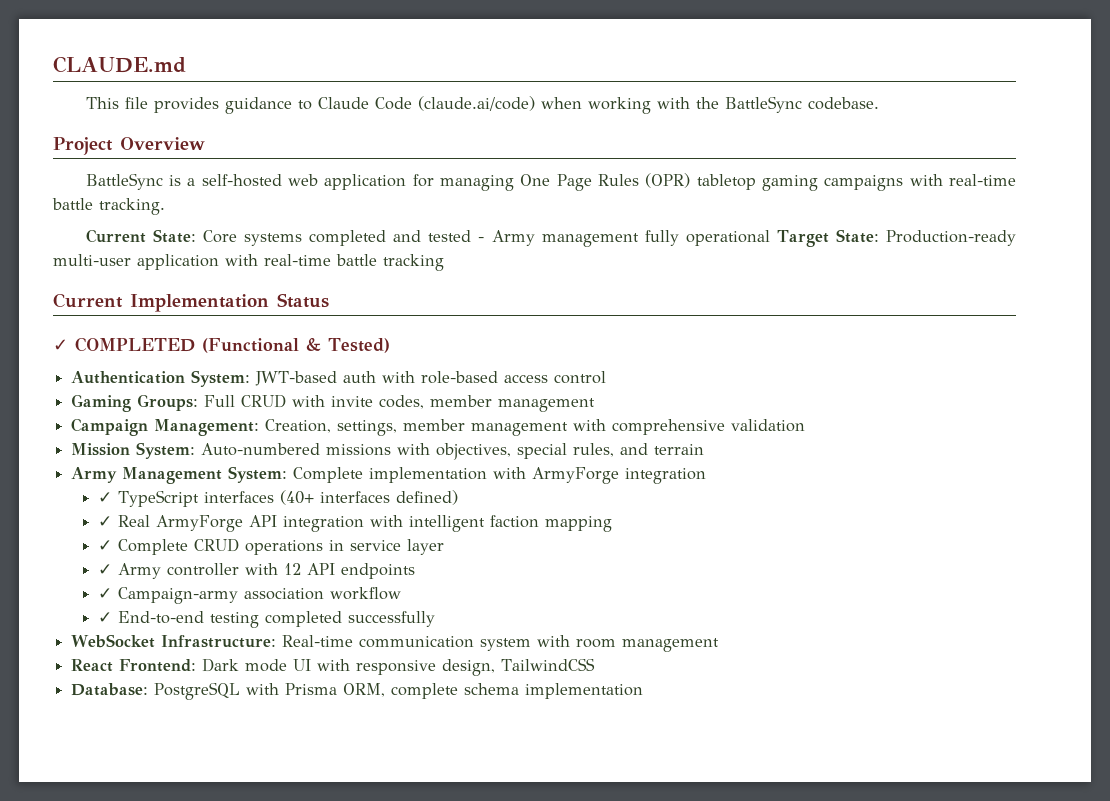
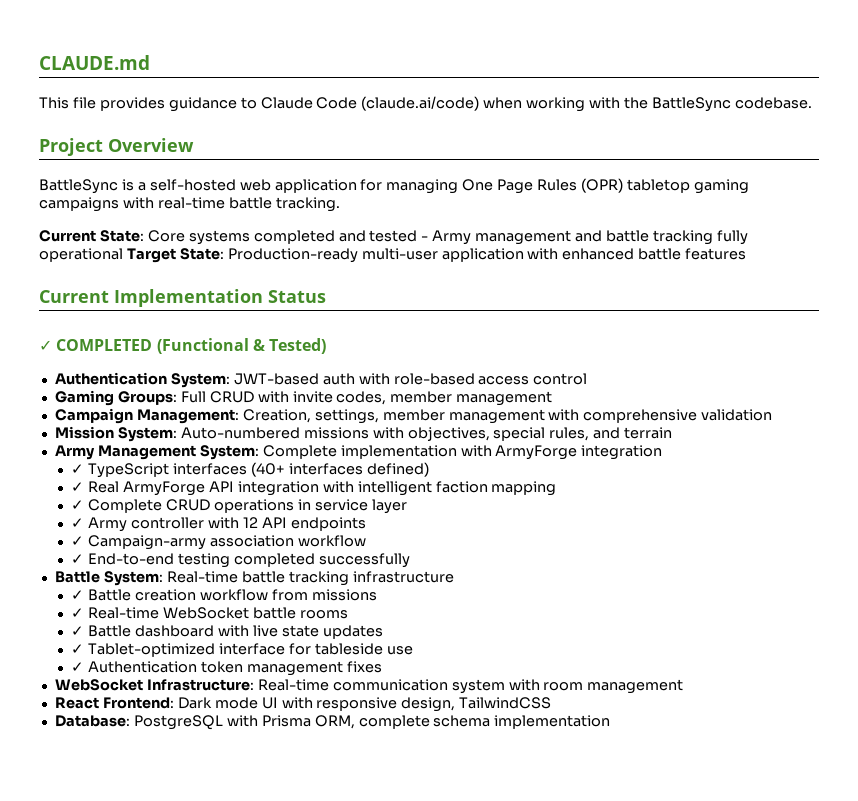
(639, 240) none -> [575,230,713,245] and battle tracking
[264,254,444,271] real-time battle tracking -> [562,248,747,260] enhanced battle features
(435, 619) none -> [54,571,454,586] [71,589,377,601] [71,607,348,619] [71,625,383,639] [71,643,413,657] [71,661,382,676] // Battle System: Real-time battle tracking infrastructure // ✓ Battle creation workflow from missions // ✓ Real-time WebSocket battle rooms // ✓ Battle dashboard with live state updates // ✓ Tablet-optimized interface for tableside use // ✓ Authentication token management fixes

